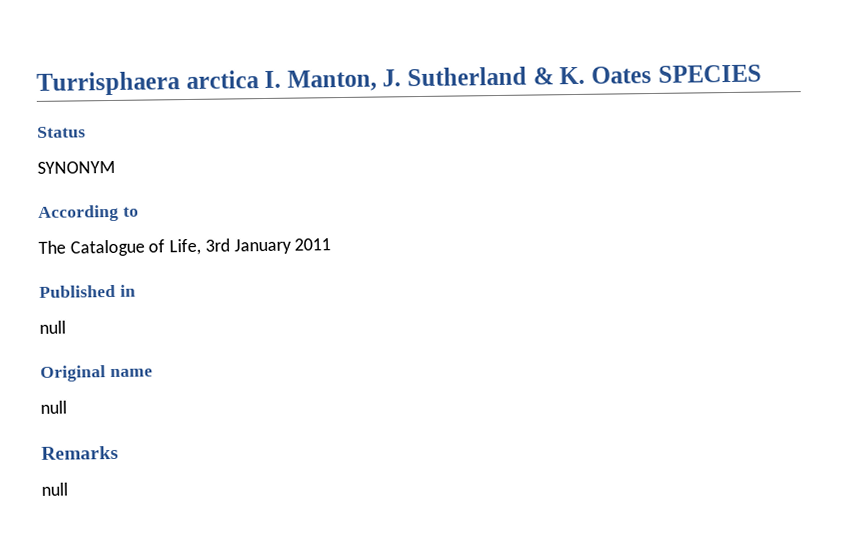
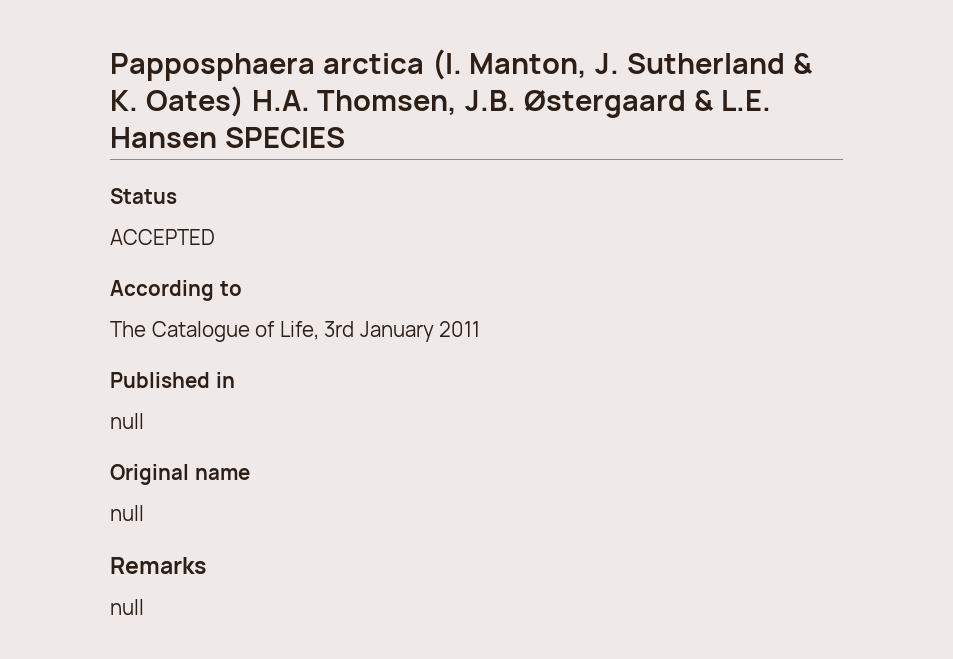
[36,70,282,96] Turrisphaera arctica I. -> [110,49,462,81] Papposphaera arctica (I.
[590,66,652,84] Oates -> [145,86,771,118] [110,127,217,148] Oates) H.A. Thomsen, J.B. Østergaard & L.E. Hansen
[37,160,115,174] SYNONYM -> [110,229,215,245] ACCEPTED

